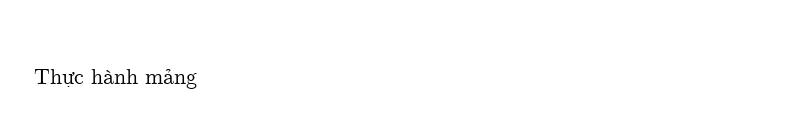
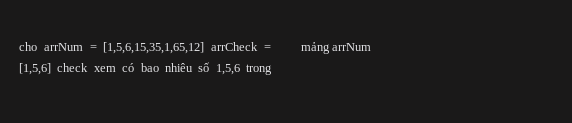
[34,69,197,89] Thực hành mảng -> [19,42,271,54] [19,62,272,75] [301,42,372,54] cho arrNum = [1,5,6,15,35,1,65,12] arrCheck = [1,5,6] check xem có bao nhiêu số 1,5,6 trong mảng arrNum

